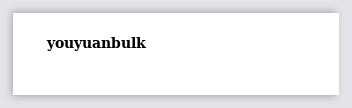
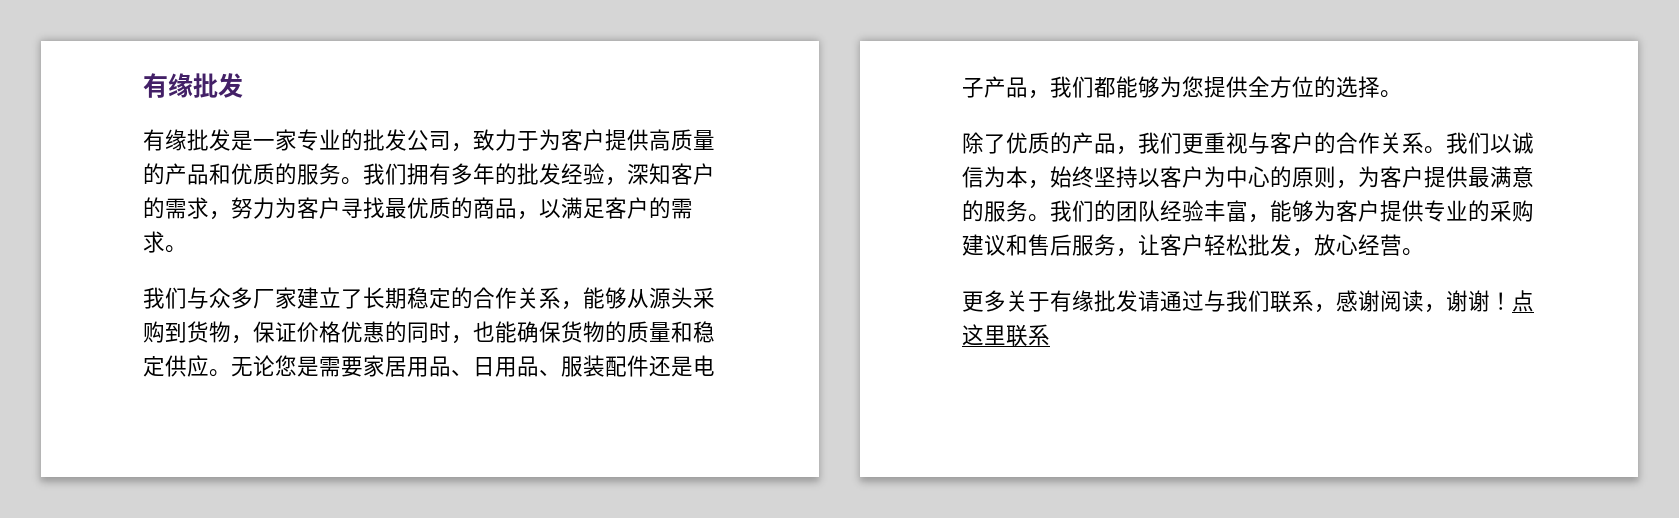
[46,37,146,51] youyuanbulk -> [143,73,243,98] [143,129,715,152] [143,163,715,186] [143,197,693,220] [143,231,187,253] [143,287,715,310] [143,321,715,344] [143,355,715,377] [962,76,1402,99] [962,132,1534,155] [962,166,1534,189] [962,200,1534,223] [962,234,1424,257] [962,290,1534,313] [962,324,1050,347] 有缘批发 // 有缘批发是一家专业的批发公司，致力于为客户提供高质量的产品和优质的服务。我们拥有多年的批发经验，深知客户的需求，努力为客户寻找最优质的商品，以满足客户的需求。 // 我们与众多厂家建立了长期稳定的合作关系，能够从源头采购到货物，保证价格优惠的同时，也能确保货物的质量和稳定供应。无论您是需要家居用品、日用品、服装配件还是电子产品，我们都能够为您提供全方位的选择。 // 除了优质的产品，我们更重视与客户的合作关系。我们以诚信为本，始终坚持以客户为中心的原则，为客户提供最满意的服务。我们的团队经验丰富，能够为客户提供专业的采购建议和售后服务，让客户轻松批发，放心经营。 // 更多关于有缘批发请通过与我们联系，感谢阅读，谢谢！点这里联系

